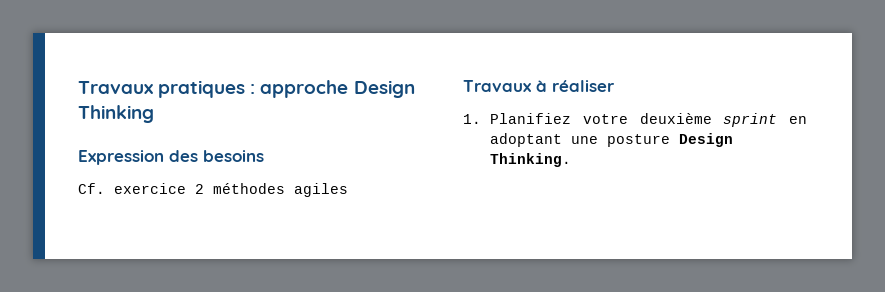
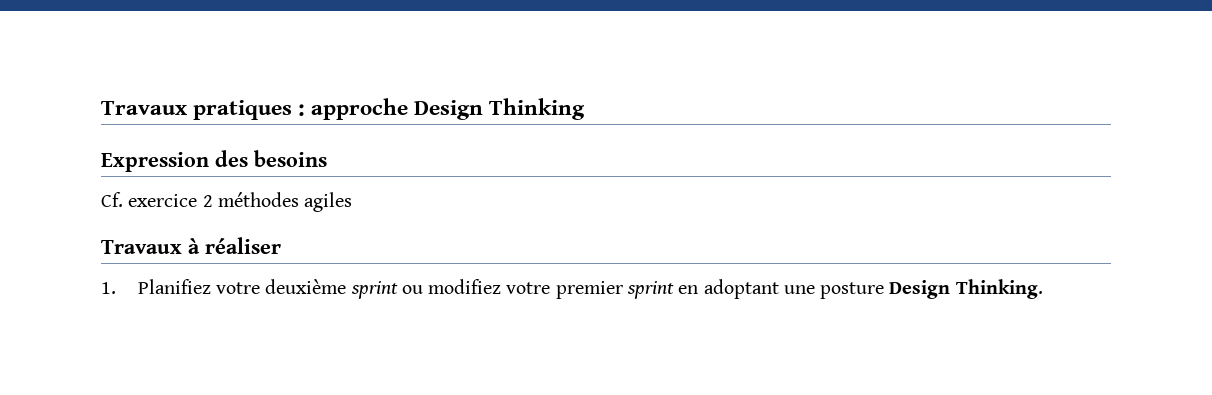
(778, 120) none -> [401,279,675,299] ou modifiez votre premier sprint

